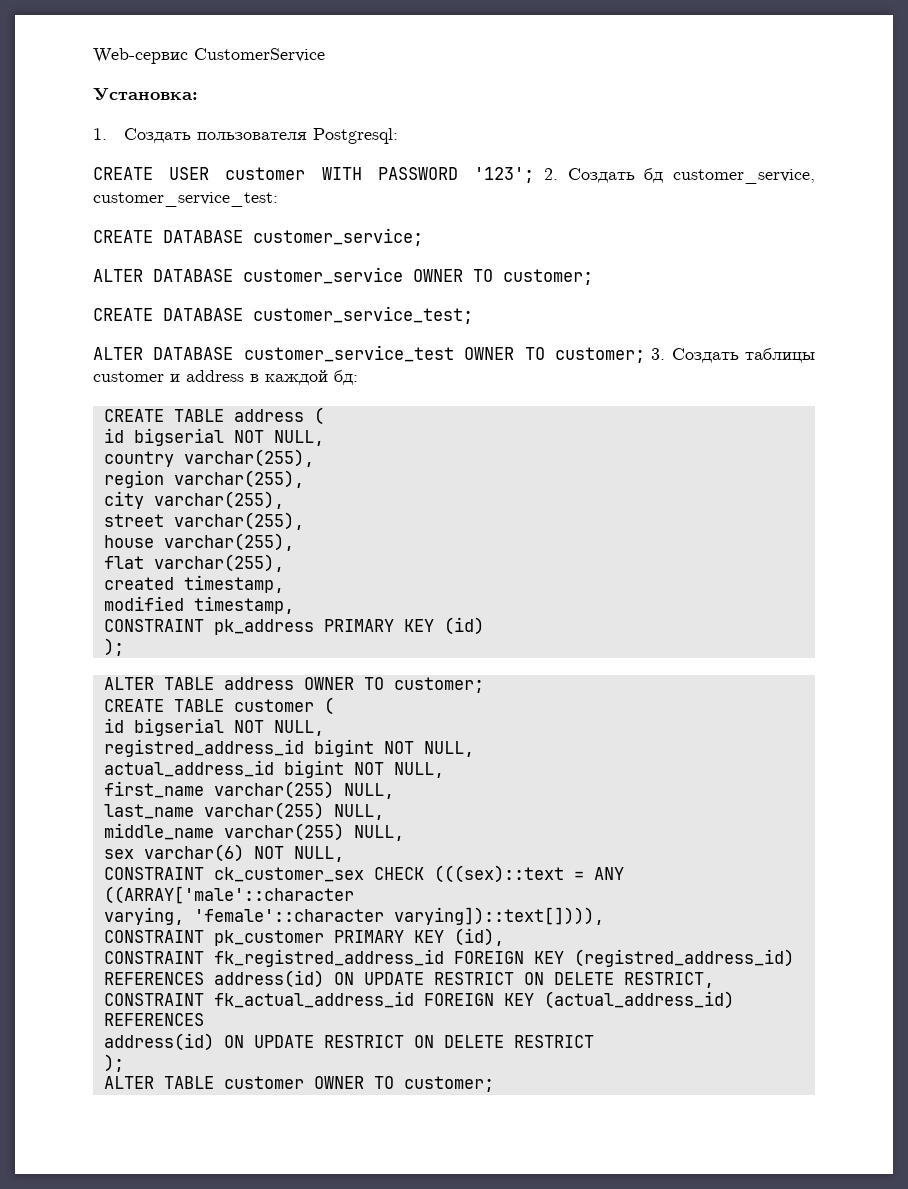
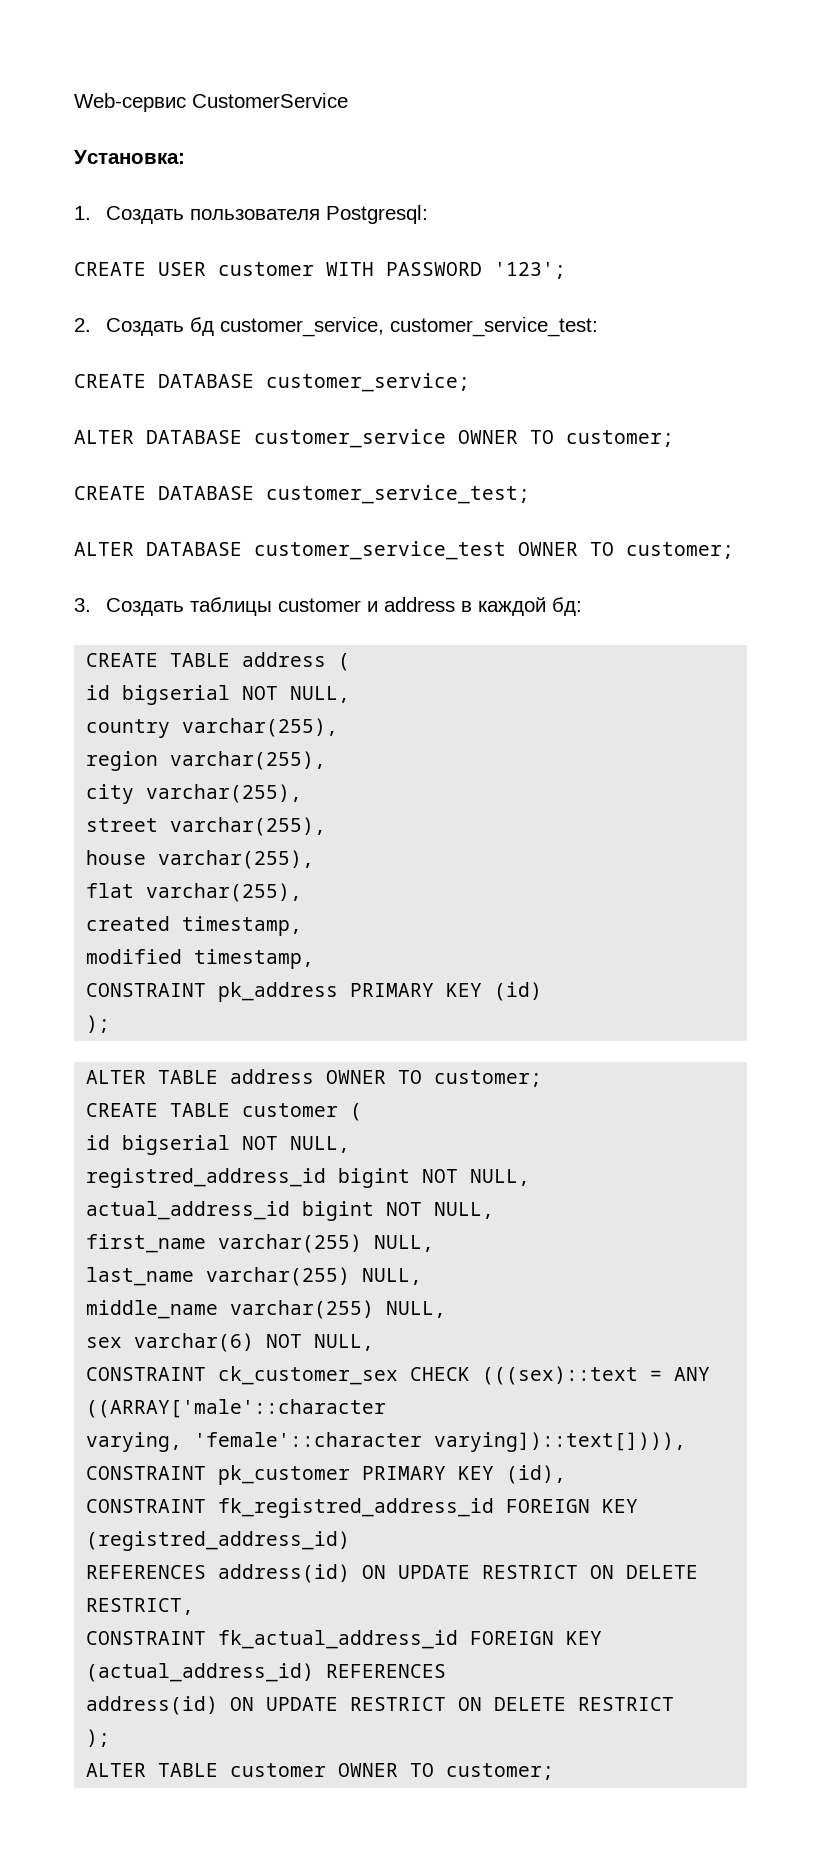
(535, 175) none -> (566, 270) //
(646, 355) none -> (734, 550) //

